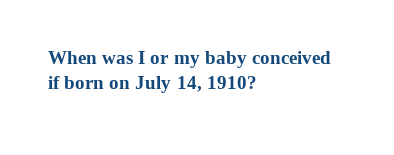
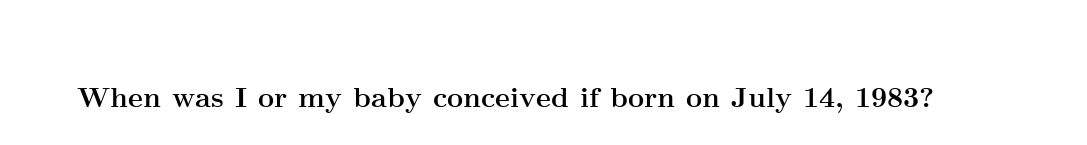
[206,76,257,89] 1910? -> [855,88,934,107] 1983?

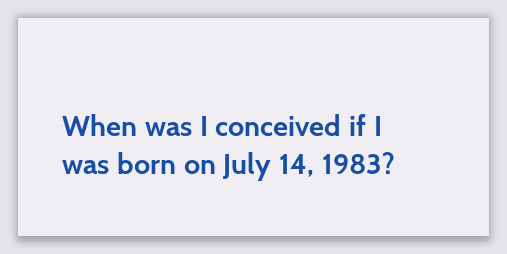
[258,88,602,113] or my baby conceived if -> [215,114,383,136] [62,160,109,174] conceived if I was

